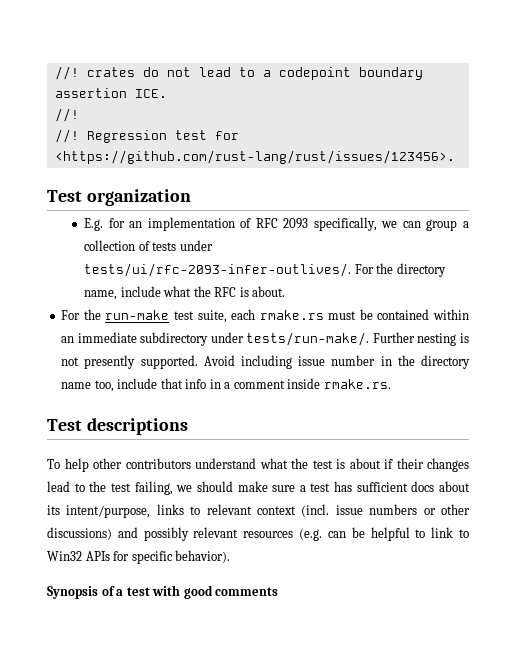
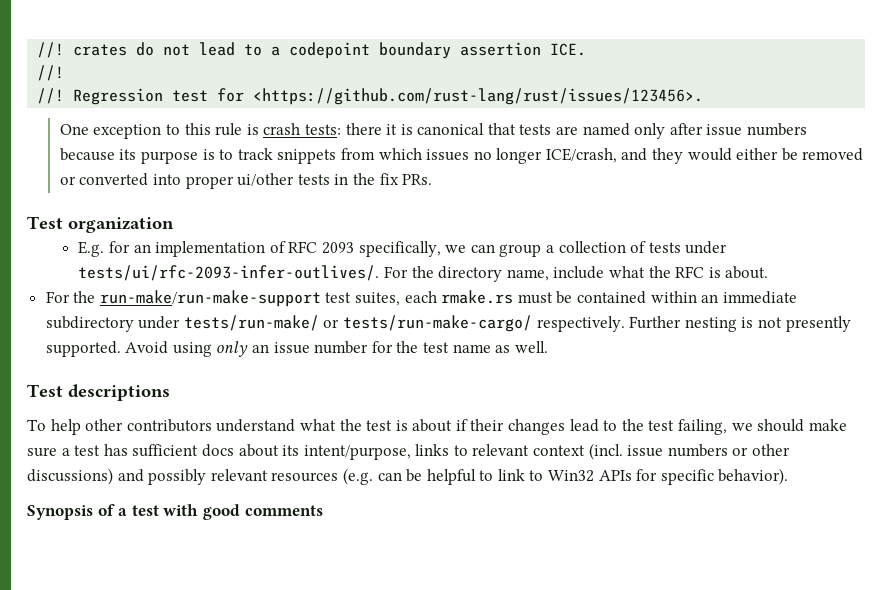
(455, 157) none -> [59,123,807,139] [59,148,864,164] [59,173,433,189] // One exception to this rule is crash tests: there it is canonical that tests are named only after issue numbers because its purpose is to track snippets from which issues no longer ICE/crash, and they would either be removed or converted into proper ui/other tests in the fix PRs.
[105,310,227,323] run-make test suite, -> [99,290,401,307] run-make/run-make-support test suites,
[246,332,370,346] tests/run-make/. -> [183,315,625,332] tests/run-make/ or tests/run-make-cargo/ respectively.
[241,355,470,369] [61,378,391,392] including issue number in the directory name too, include that info in a comment inside rmake.rs. -> [172,341,548,357] using only an issue number for the test name as well.

